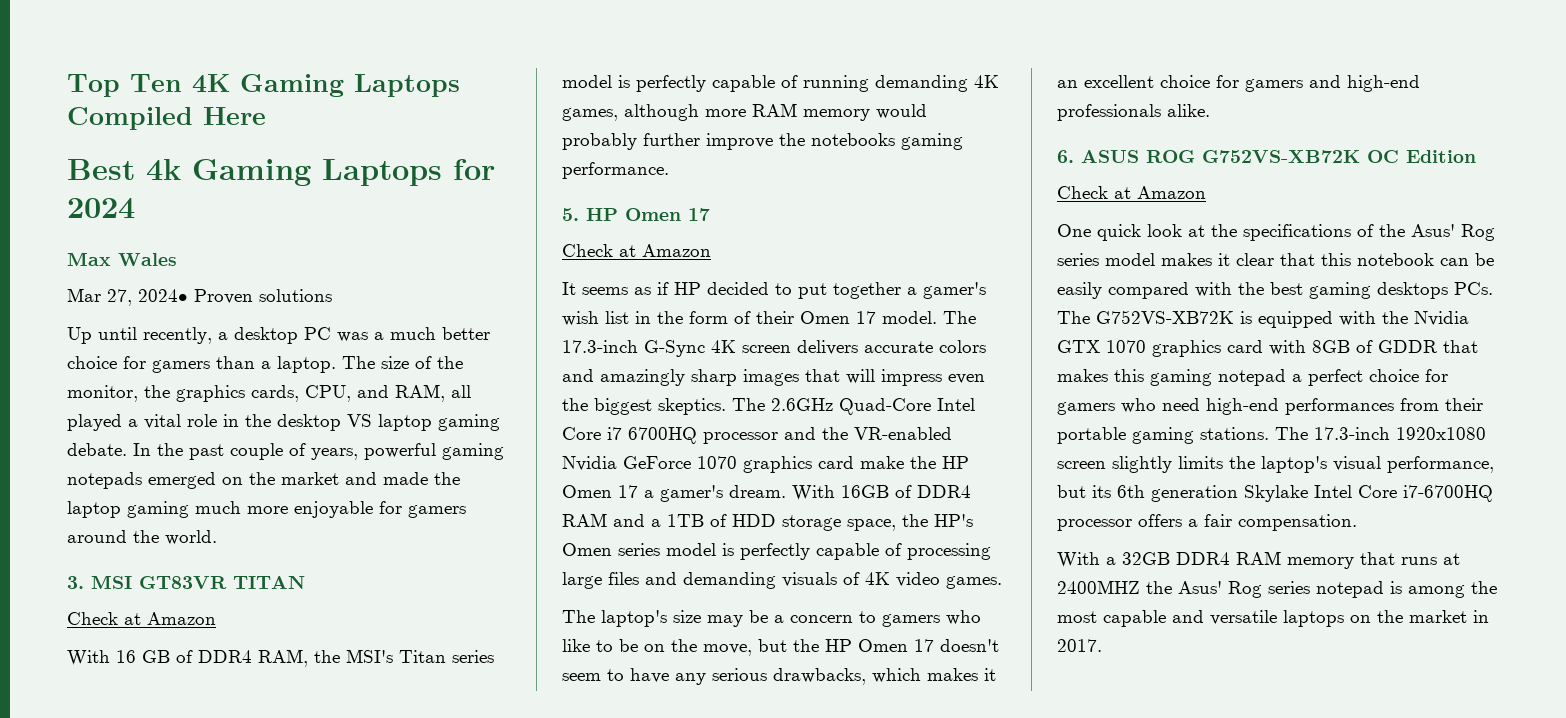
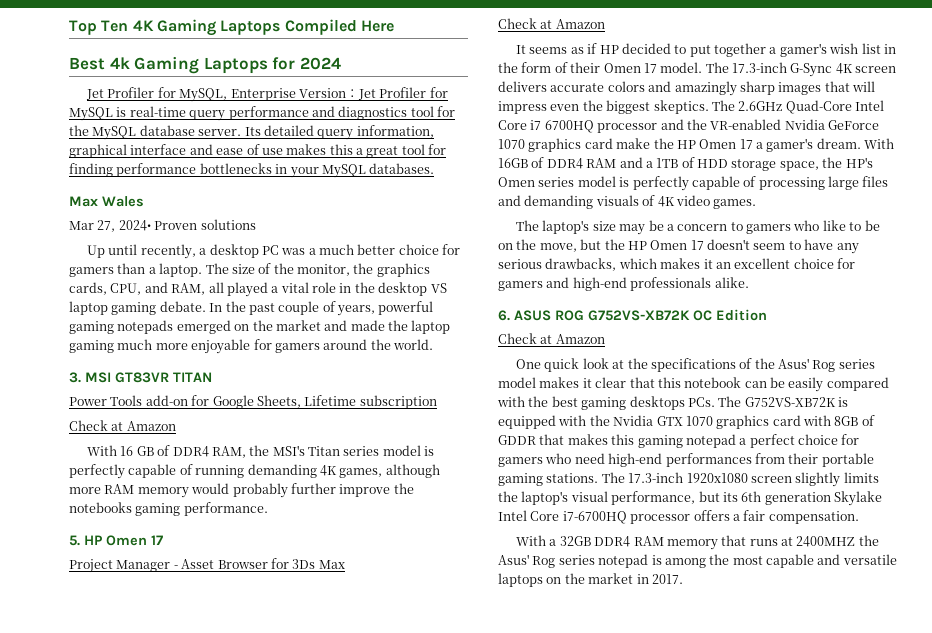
(135, 208) none -> [86,87,448,102] [69,106,455,121] [69,125,434,140] [69,144,447,158] [69,163,435,178] // Jet Profiler for MySQL, Enterprise Version：Jet Profiler for MySQL is real-time query performance and diagnostics tool for the MySQL database server. Its detailed query information, graphical interface and ease of use makes this a great tool for finding performance bottlenecks in your MySQL databases.
(305, 582) none -> [69,395,437,409] // Power Tools add-on for Google Sheets, Lifetime subscription
(710, 214) none -> [69,558,345,573] // Project Manager - Asset Browser for 3Ds Max

